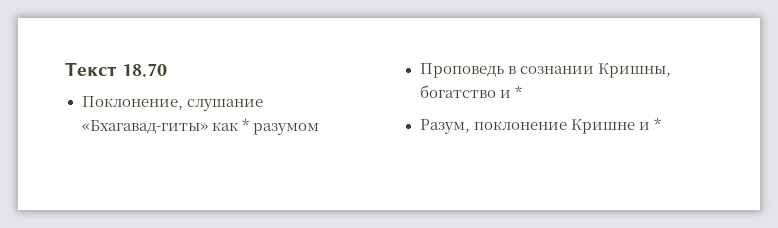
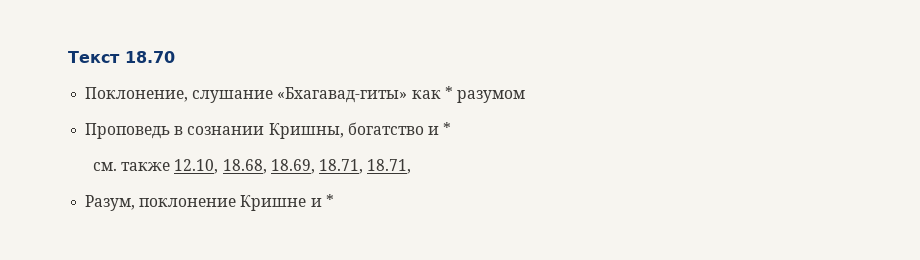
(522, 91) none -> [92,159,412,174] // см. также 12.10, 18.68, 18.69, 18.71, 18.71,

